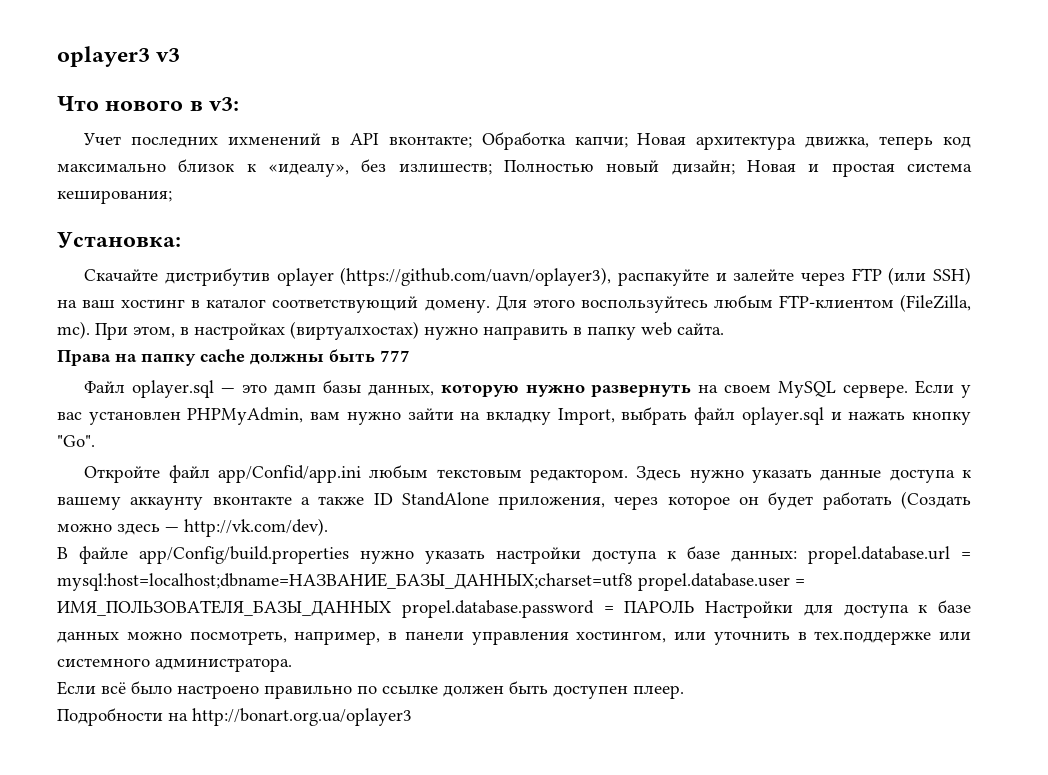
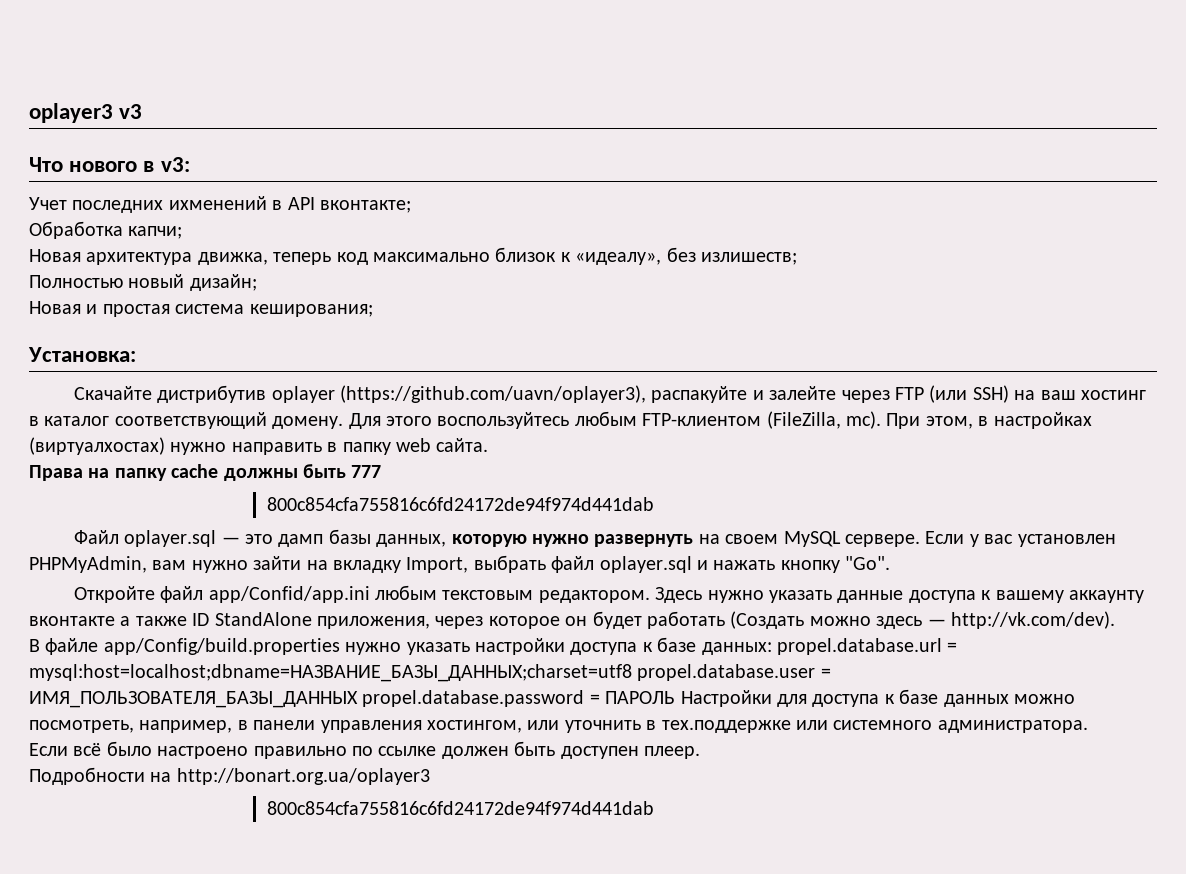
(472, 142) none -> (411, 206) //
(628, 142) none -> (183, 232) //
(492, 169) none -> (797, 258) //
(735, 167) none -> (257, 282) //
(410, 356) none -> [266,497,654,511] // 800c854cfa755816c6fd24172de94f974d441dab
(412, 717) none -> [266,801,654,815] // 800c854cfa755816c6fd24172de94f974d441dab

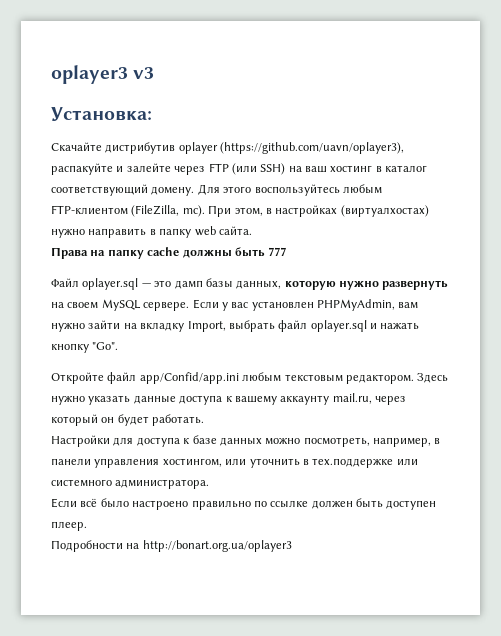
[29,157,190,172] [29,196,411,213] [29,221,183,239] [29,247,797,265] [29,274,257,291] [29,301,373,317] // Что нового в v3: // Учет последних ихменений в API вконтакте; // Обработка капчи; // Новая архитектура движка, теперь код максимально близок к «идеалу», без излишеств; // Полностью новый дизайн; // Новая и простая система кеширования; -> (155, 73) none
[266,497,654,511] // 800c854cfa755816c6fd24172de94f974d441dab -> (287, 251) none
[29,611,1115,629] [29,637,958,655] [29,664,831,682] [29,690,676,708] вконтакте а также ID StandAlone приложения, через которое он будет работать (Создать можно здесь — http://vk.com/dev). // В файле app/Config/build.properties нужно указать настройки доступа к базе данных: propel.database.url = mysql:host=localhost;dbname=НАЗВАНИЕ_БАЗЫ_ДАННЫХ;charset=utf8 propel.database.user = ИМЯ_ПОЛЬЗОВАТЕЛЯ_БАЗЫ_ДАННЫХ propel.database.password = ПАРОЛЬ -> [332,393,406,405] [51,414,205,426] mail.ru, через который он будет работать. //
[266,801,654,815] // 800c854cfa755816c6fd24172de94f974d441dab -> (292, 546) none

